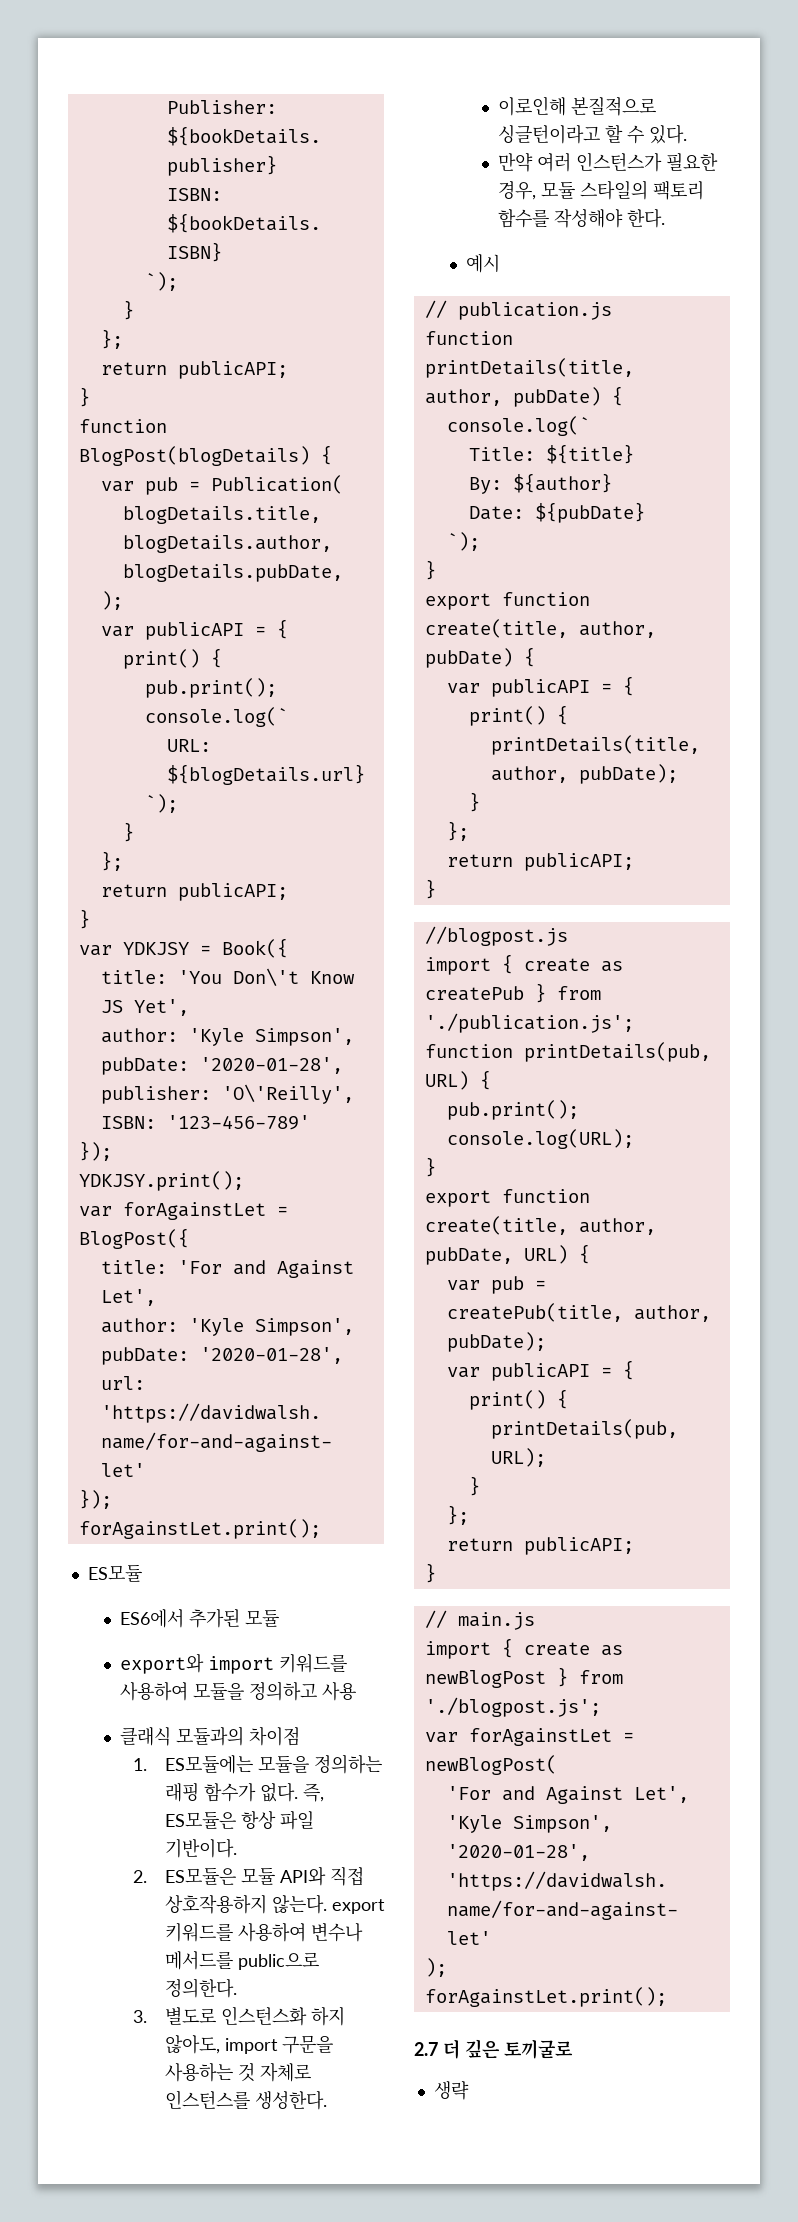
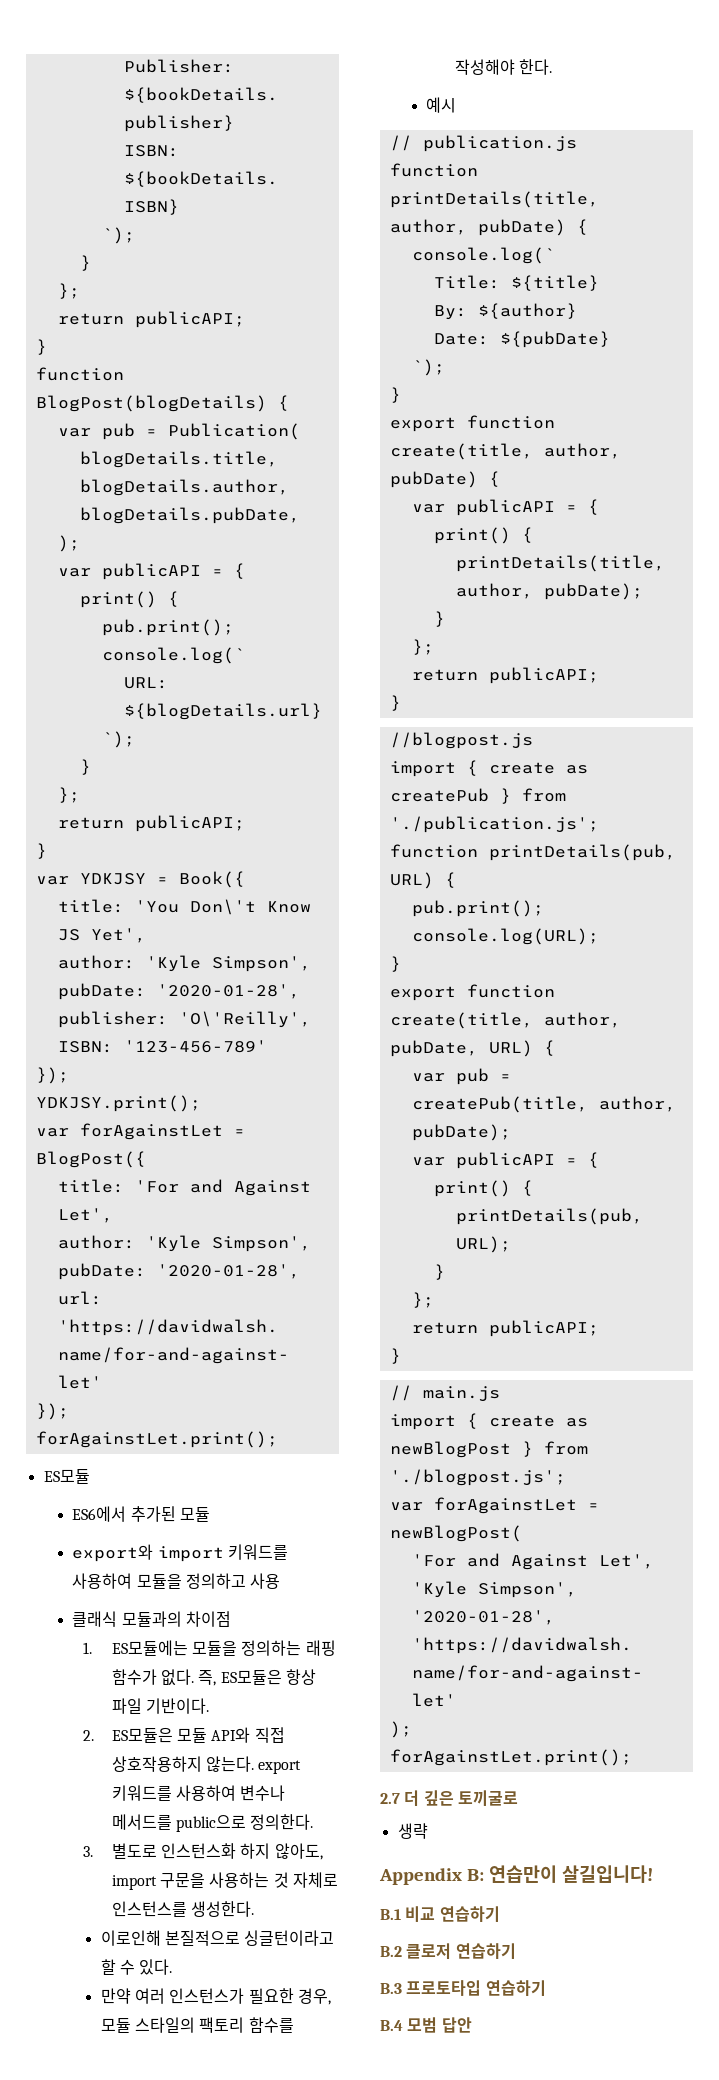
(469, 2090) none -> [379,1865,653,1885] [380,1906,500,1922] [380,1943,516,1960] [380,1980,546,1996] [380,2017,472,2033] // Appendix B: 연습만이 살길입니다! // B.1 비교 연습하기 // B.2 클로저 연습하기 // B.3 프로토타입 연습하기 // B.4 모범 답안

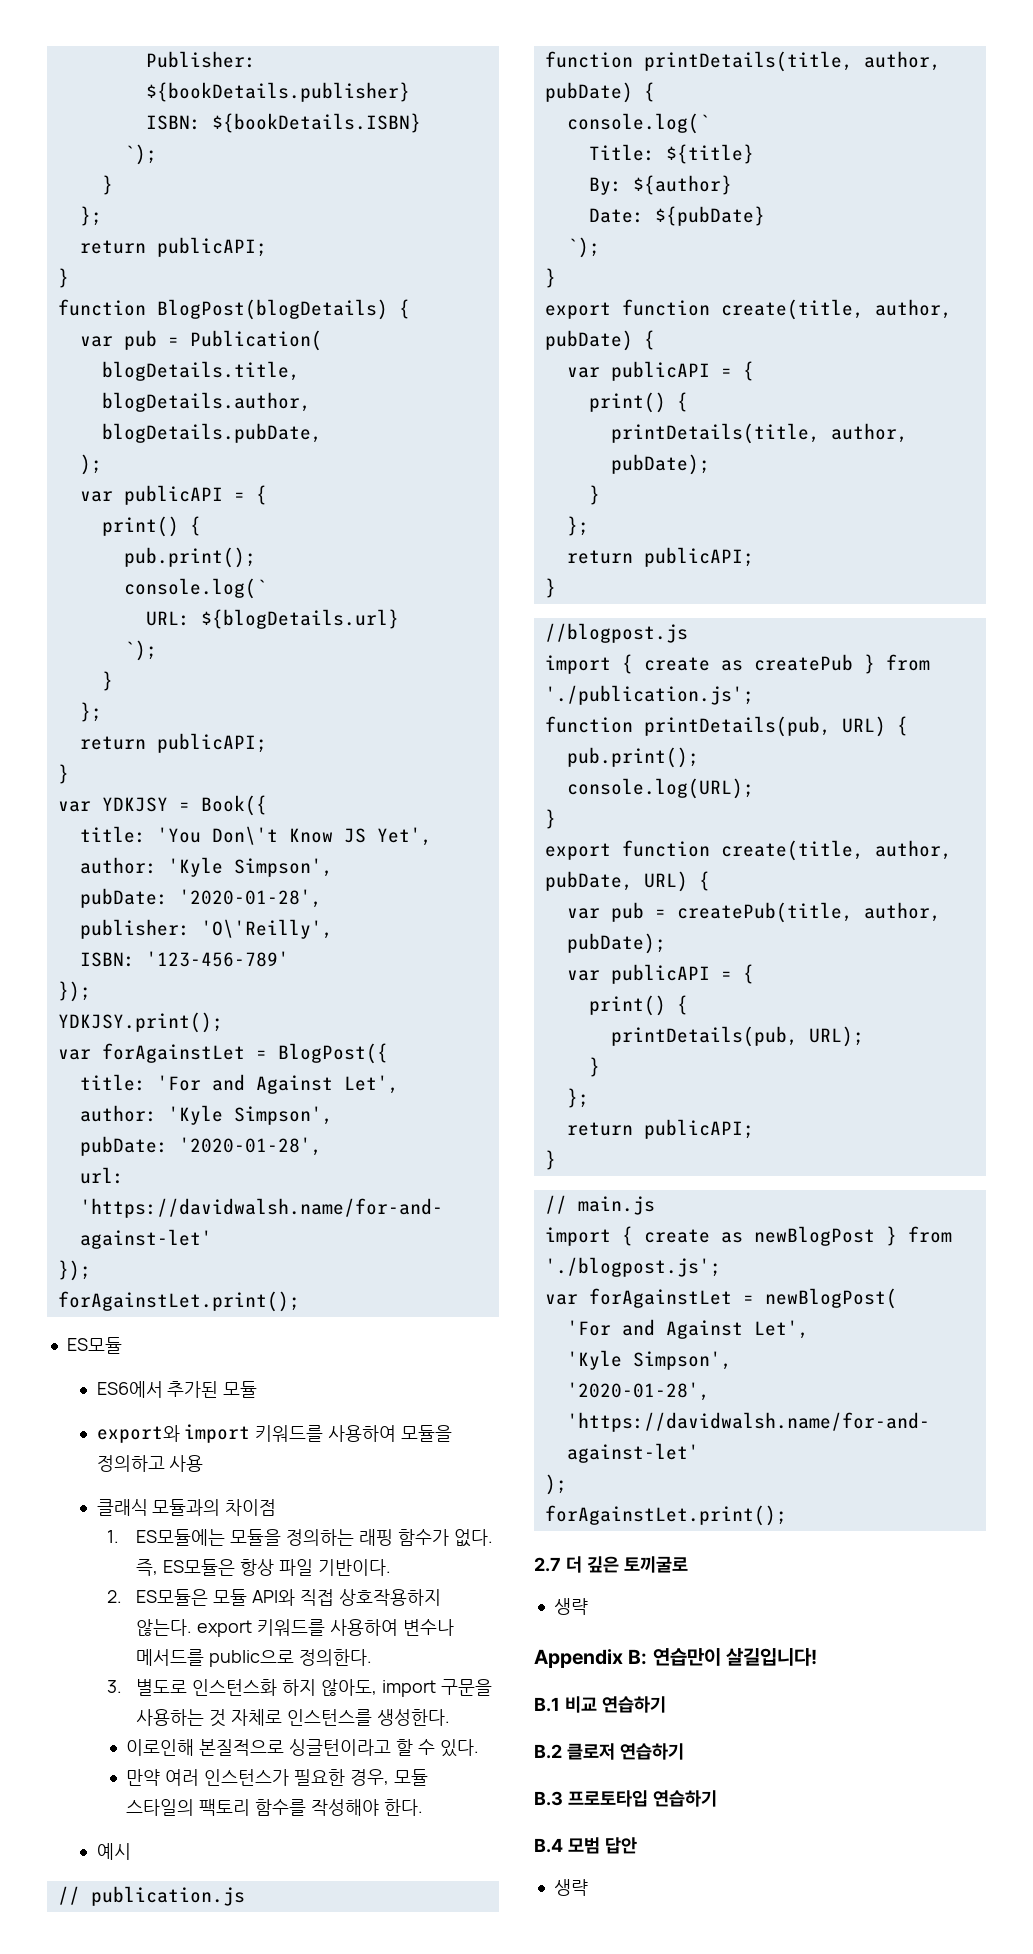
(472, 2025) none -> [553,1879,588,1896] // 생략

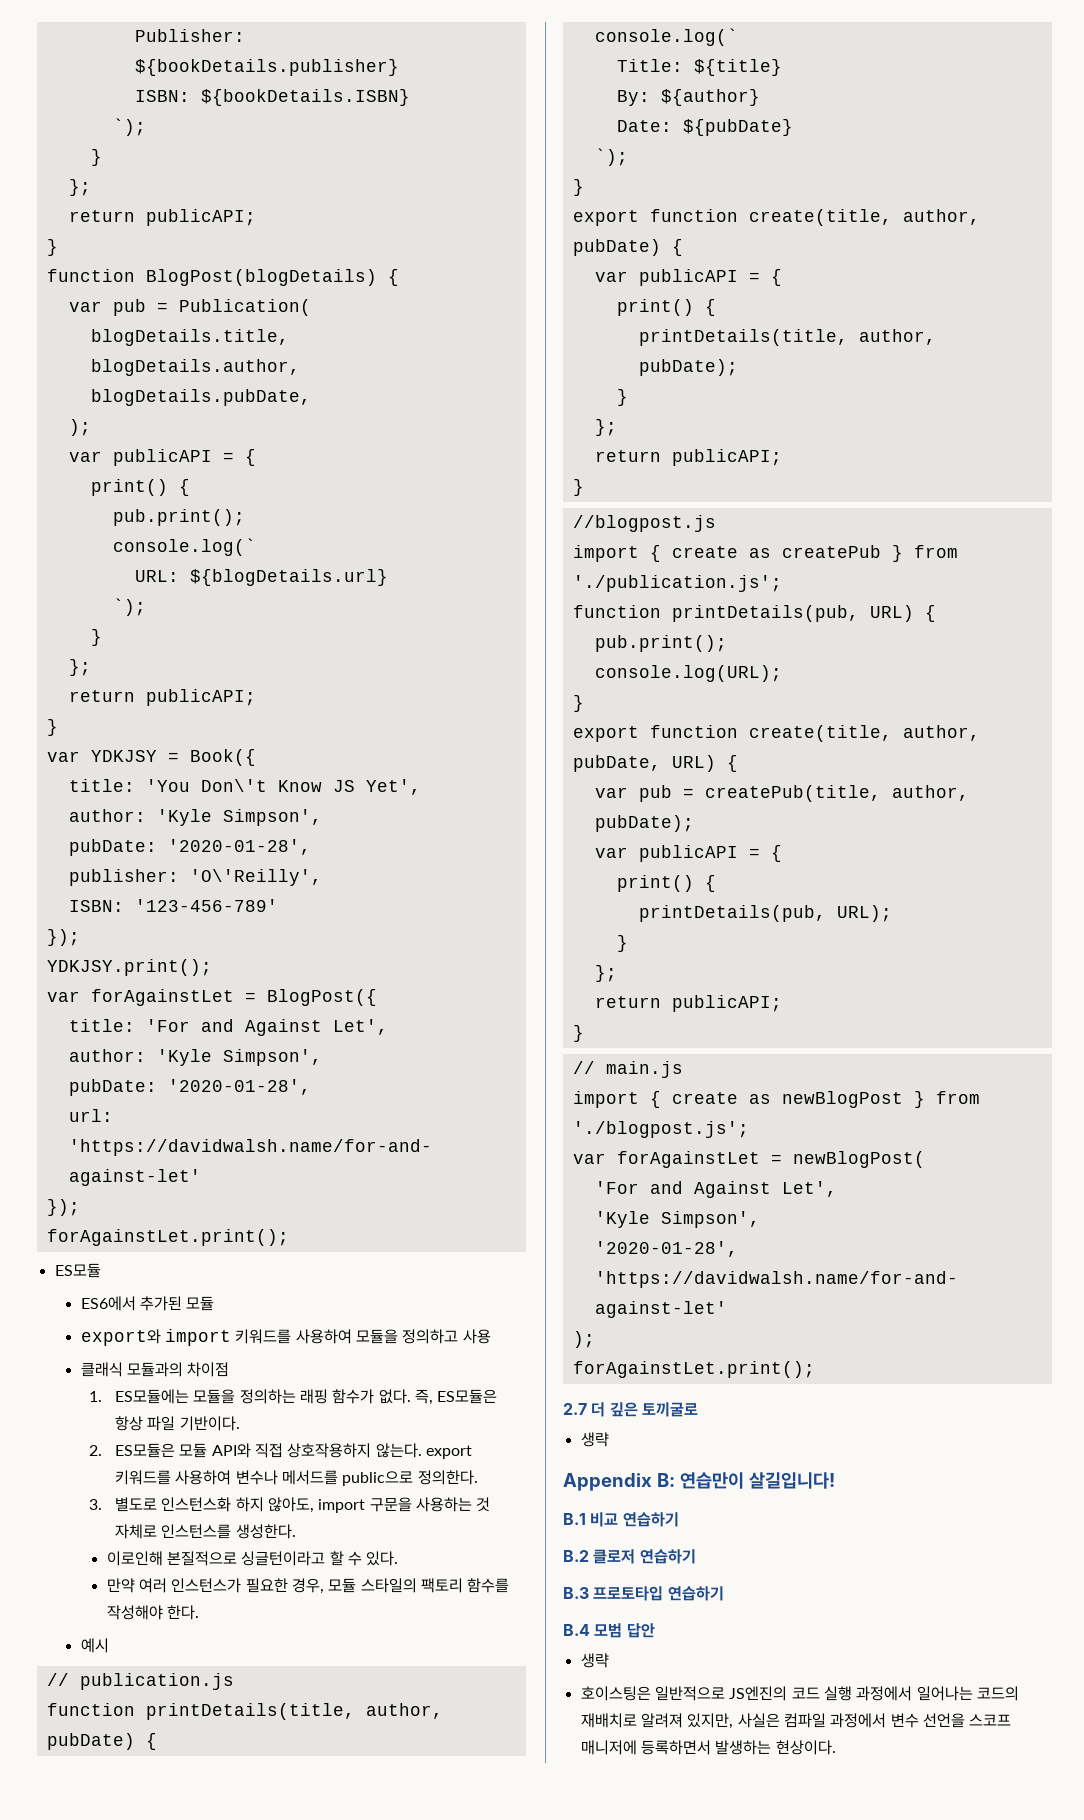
(588, 1887) none -> [580,1686,1019,1701] [580,1713,1012,1729] [580,1740,836,1755] // 호이스팅은 일반적으로 JS엔진의 코드 실행 과정에서 일어나는 코드의 재배치로 알려져 있지만, 사실은 컴파일 과정에서 변수 선언을 스코프 매니저에 등록하면서 발생하는 현상이다.

